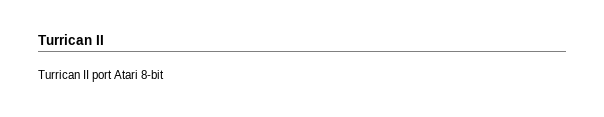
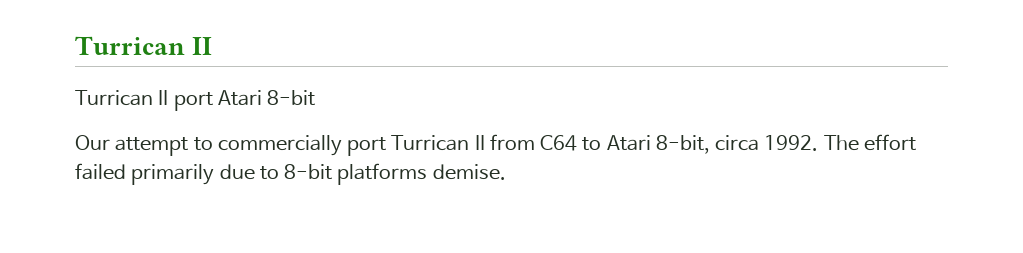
(165, 74) none -> [75,134,916,156] [75,163,506,185] // Our attempt to commercially port Turrican II from C64 to Atari 8-bit, circa 1992. The effort failed primarily due to 8-bit platforms demise.

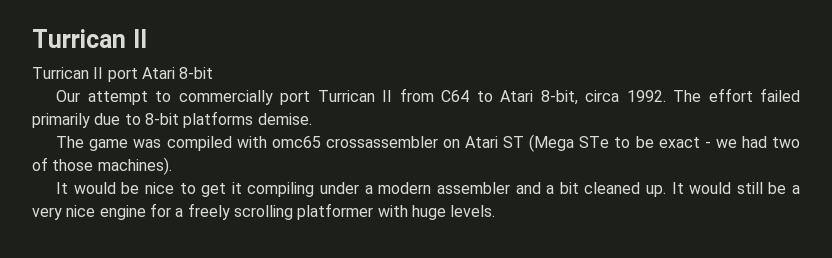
(506, 172) none -> [56,134,800,152] [32,157,172,175] [56,182,800,197] [32,203,496,220] // The game was compiled with omc65 crossassembler on Atari ST (Mega STe to be exact - we had two of those machines). // It would be nice to get it compiling under a modern assembler and a bit cleaned up. It would still be a very nice engine for a freely scrolling platformer with huge levels.

